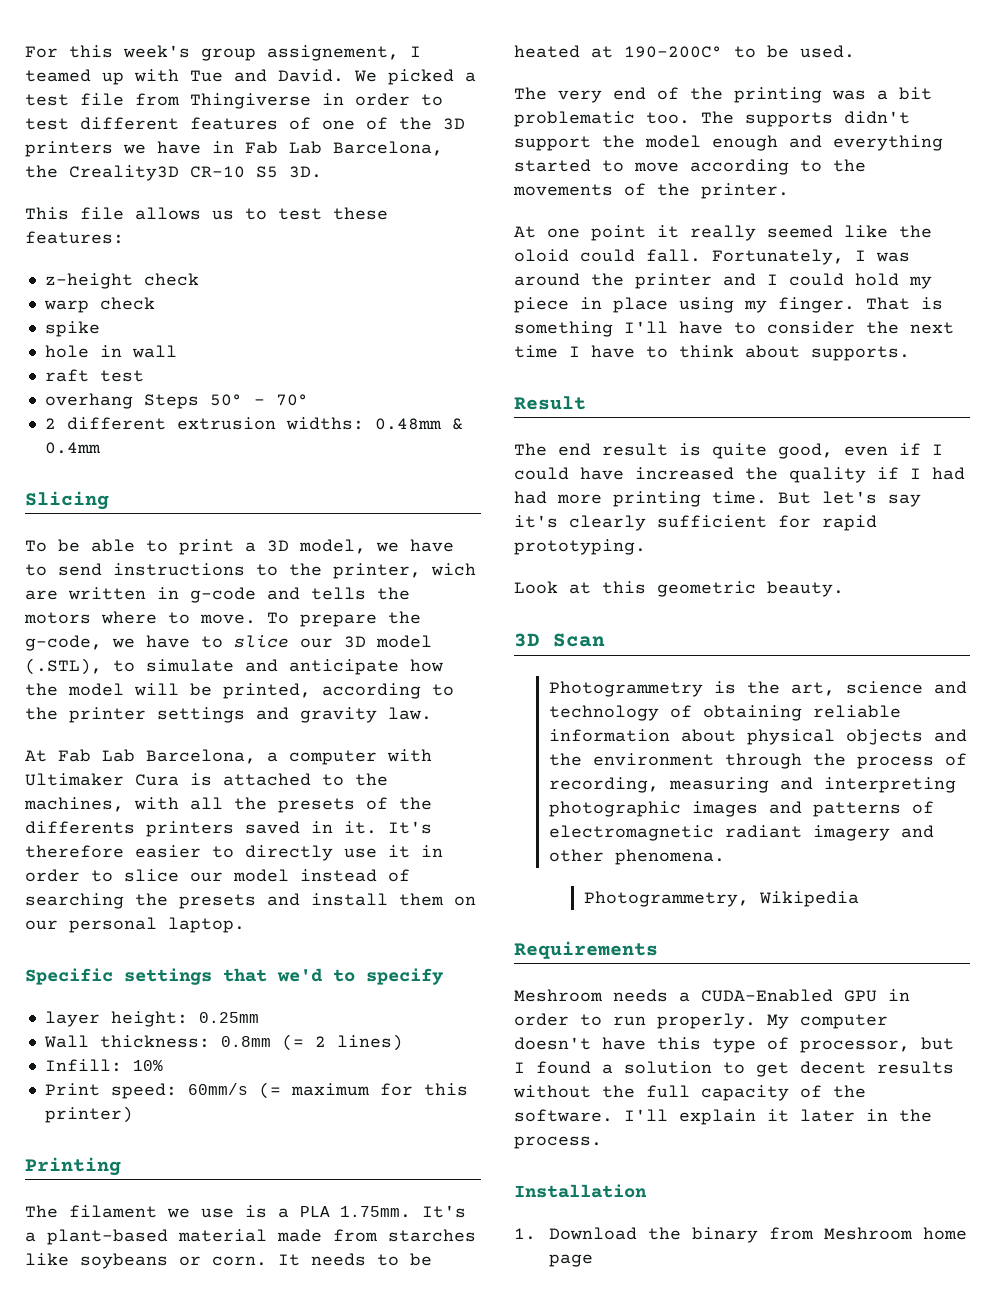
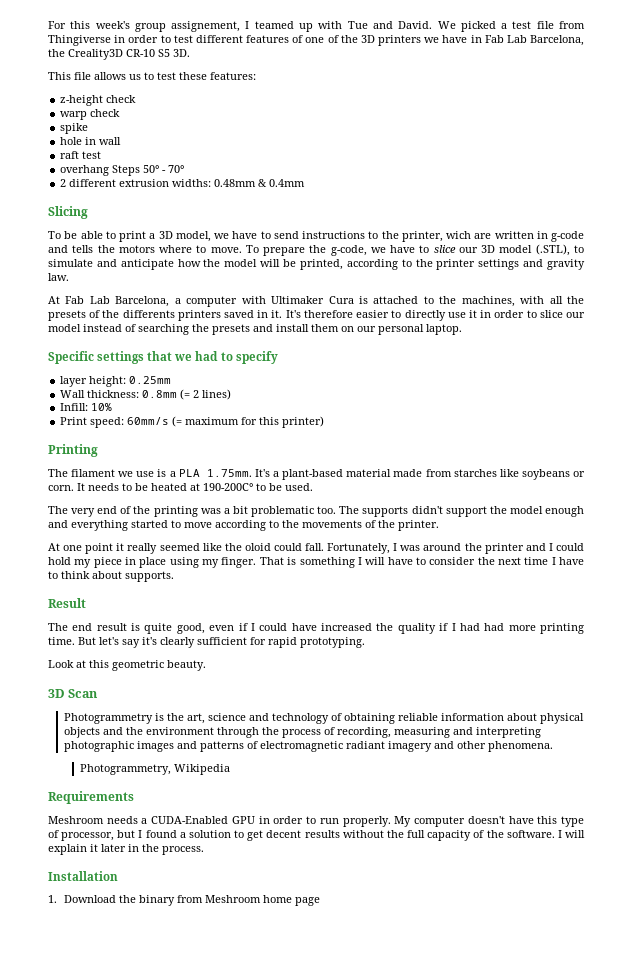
[277,968,323,982] we'd -> [174,351,219,361] we had
[624,321,668,333] I'll -> [357,557,386,565] I will
[624,1109,668,1121] I'll -> [557,830,585,838] I will

